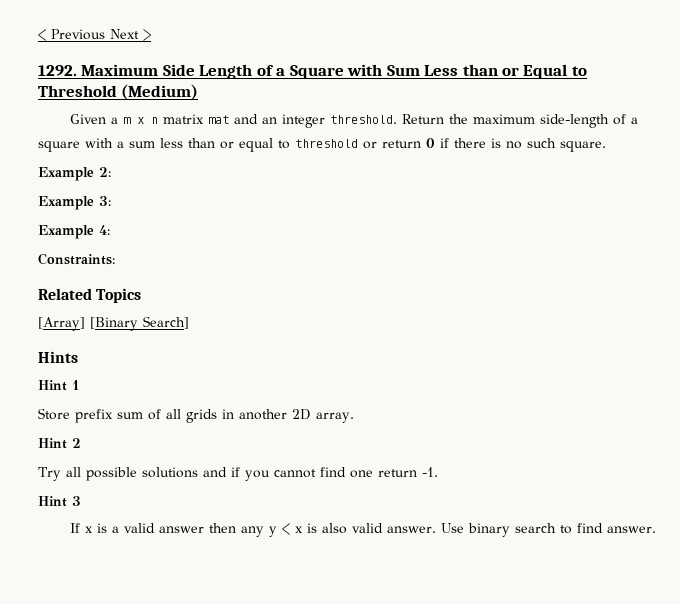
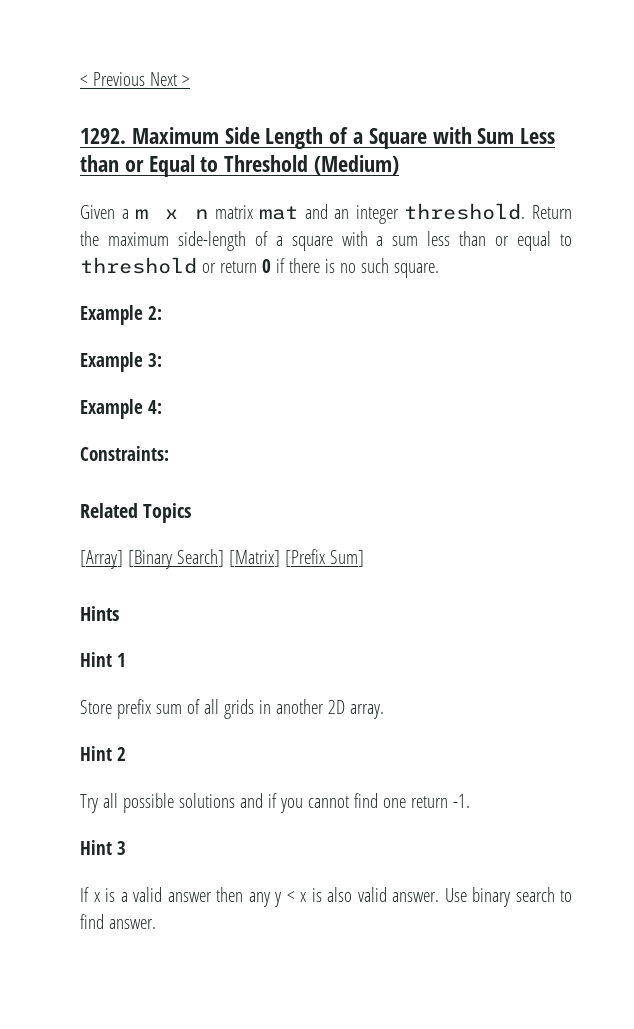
(189, 322) none -> [228,549,364,567] [Matrix] [Prefix Sum]

